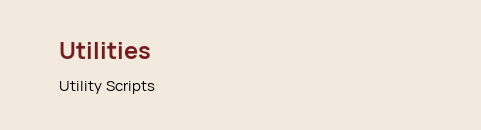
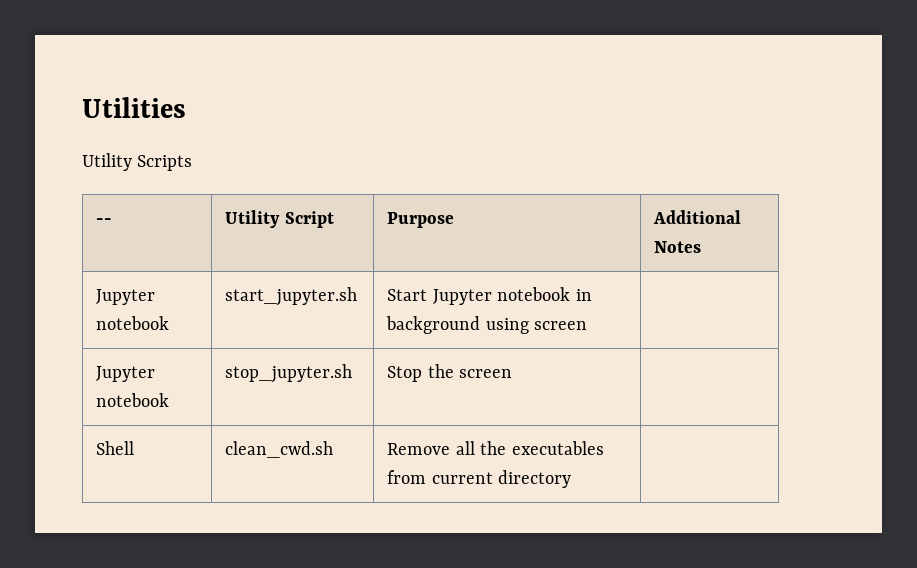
(156, 87) none -> [96,218,113,224] [225,210,334,228] [387,212,455,228] [653,210,742,224] [654,241,702,253] [96,289,156,305] [96,316,170,330] [225,287,358,306] [387,287,592,305] [386,316,588,334] [96,366,156,382] [96,393,170,407] [225,364,353,383] [387,364,513,382] [96,441,135,455] [225,441,334,458] [387,441,604,455] [387,470,572,488] // -- | Utility Script | Purpose | Additional Notes // Jupyter notebook | start_jupyter.sh | Start Jupyter notebook in background using screen | // Jupyter notebook | stop_jupyter.sh | Stop the screen | // Shell | clean_cwd.sh | Remove all the executables from current directory |

